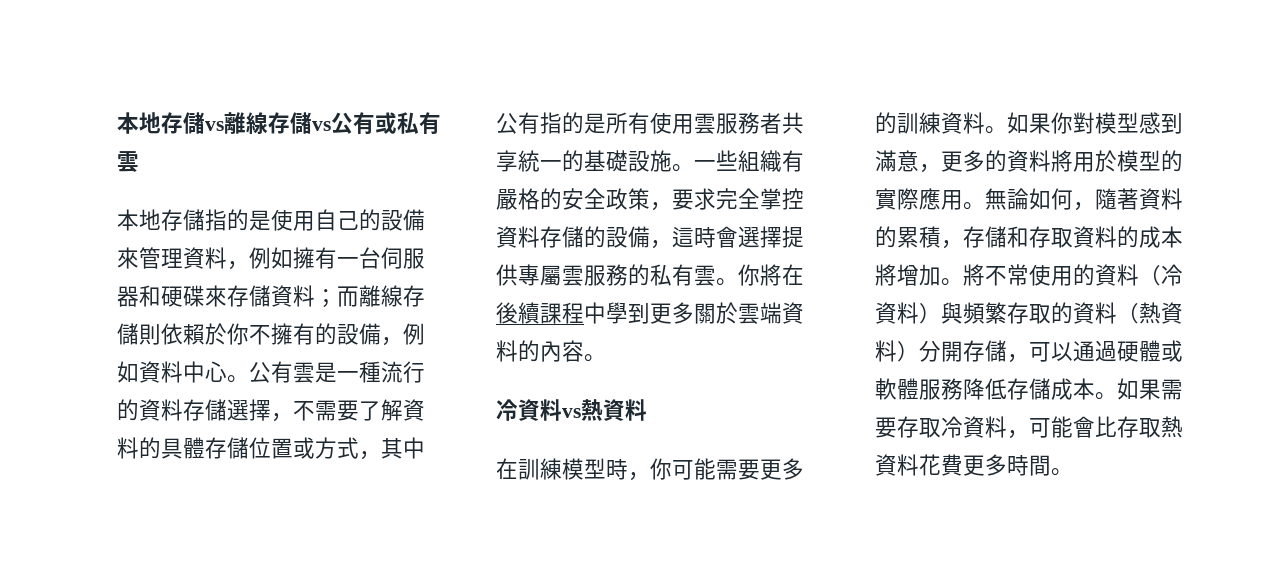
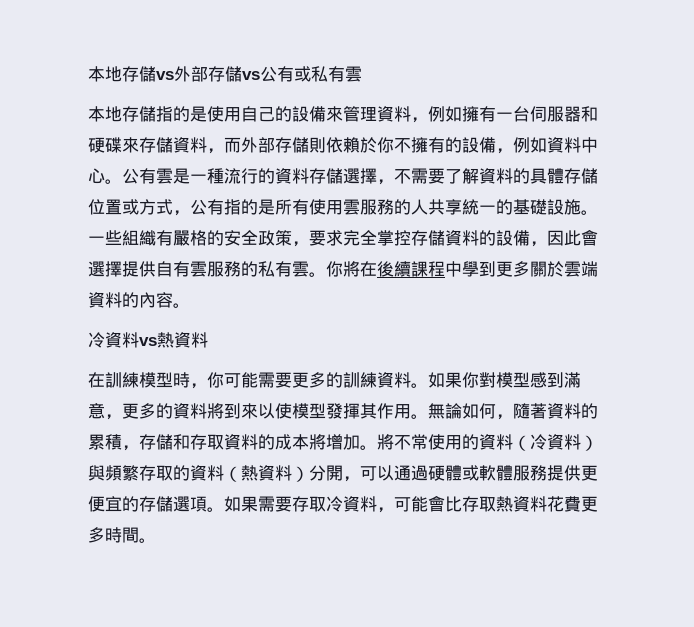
[224,112,268,135] 離線 -> [174,66,208,82] 外部
[315,285,403,308] ；而離線 -> [207,137,275,154] ，而外部
[381,437,425,459] 其中 -> (190, 213) none
[760,112,782,134] 者 -> [394,199,428,215] 的人
[496,226,716,249] 資料存儲的設備，這時 -> [411,230,581,247] 存儲資料的設備，因此
[518,264,562,286] 專屬 -> [156,261,190,277] 自有
[1073,150,1183,172] [875,188,941,210] 用於模型的實際應 -> [224,403,394,419] 到來以使模型發揮其作
[963,340,1007,362] 存儲 -> (343, 473) none
[963,378,1095,400] 降低存儲成本 -> [547,465,598,481] [88,496,207,512] 提供更便宜的存儲選項

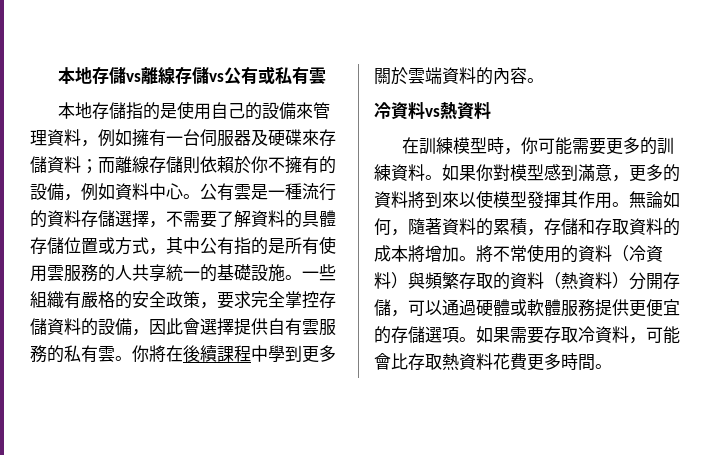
[174,66,208,82] 外部 -> [140,67,175,85] 離線
[581,106,598,122] 和 -> [251,129,268,146] 及
[207,137,275,154] ，而外部 -> [81,156,149,174] ；而離線
(190, 213) none -> [166,237,200,254] 其中
(343, 473) none -> [663,272,680,289] [374,299,391,316] 存儲

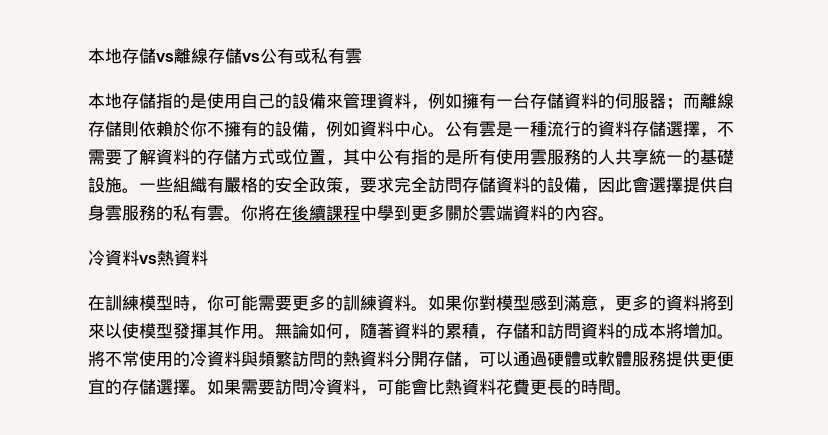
[200,129,336,147] [30,156,81,173] 伺服器及硬碟來存儲資料 -> [530,93,666,109] 存儲資料的伺服器
[302,210,336,227] [30,237,149,255] 具體存儲位置或方式 -> [207,149,326,165] 存儲方式或位置
[285,291,319,309] 掌控 -> [428,177,462,193] 訪問
[285,318,302,336] 有 -> [88,205,105,221] 身
[595,218,629,235] 存取 -> [547,323,581,339] 訪問
[578,245,663,262] [374,272,629,290] 資料（冷資料）與頻繁存取的資料（熱資料） -> [190,351,394,367] 冷資料與頻繁訪問的熱資料
[442,327,459,343] 項 -> [173,379,190,395] 擇
[544,326,578,343] 存取 -> [275,379,309,395] 訪問
[408,353,442,370] 存取 -> (445, 387) none
[544,353,561,370] 多 -> [547,379,581,395] 長的

